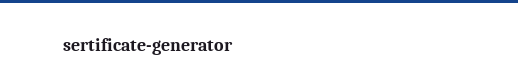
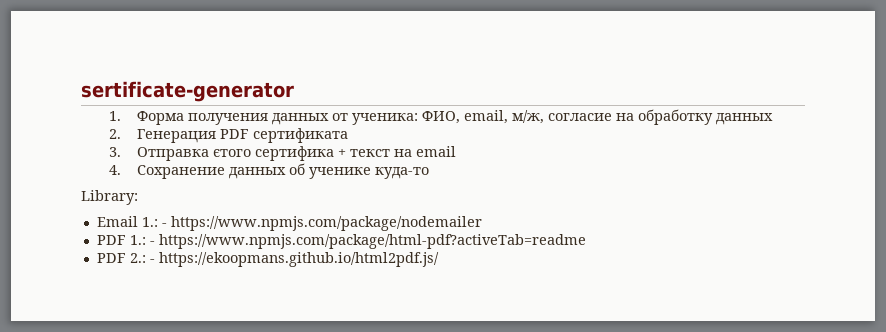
(233, 46) none -> [108,109,773,125] [108,128,348,143] [108,146,456,161] [108,163,429,179] [81,190,138,205] [96,216,482,231] [96,234,586,249] [96,252,439,267] // 1. Форма получения данных от ученика: ФИО, email, м/ж, согласие на обработку данных // 2. Генерация PDF сертификата // 3. Отправка єтого сертифика + текст на email // 4. Сохранение данных об ученике куда-то // Library: // Email 1.: - https://www.npmjs.com/package/nodemailer // PDF 1.: - https://www.npmjs.com/package/html-pdf?activeTab=readme // PDF 2.: - https://ekoopmans.github.io/html2pdf.js/

